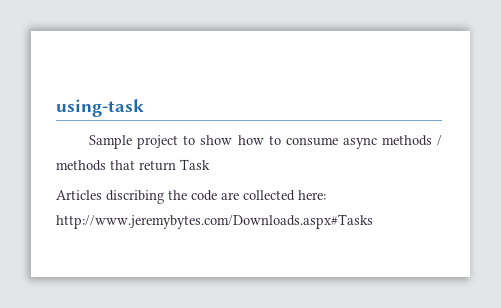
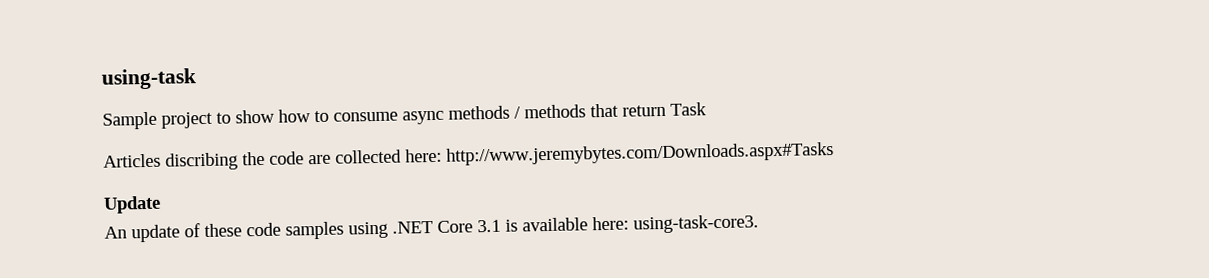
(373, 221) none -> [103,195,161,214] [104,214,759,243] // Update // An update of these code samples using .NET Core 3.1 is available here: using-task-core3.

